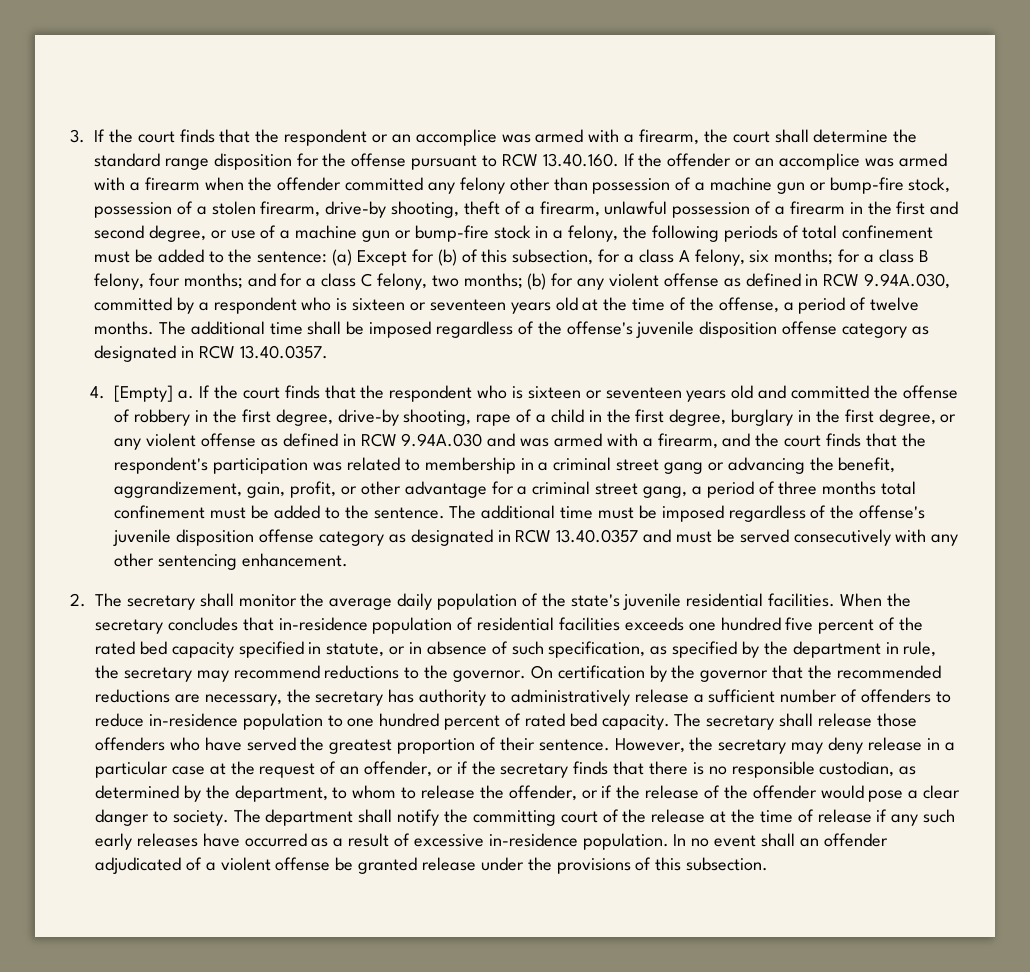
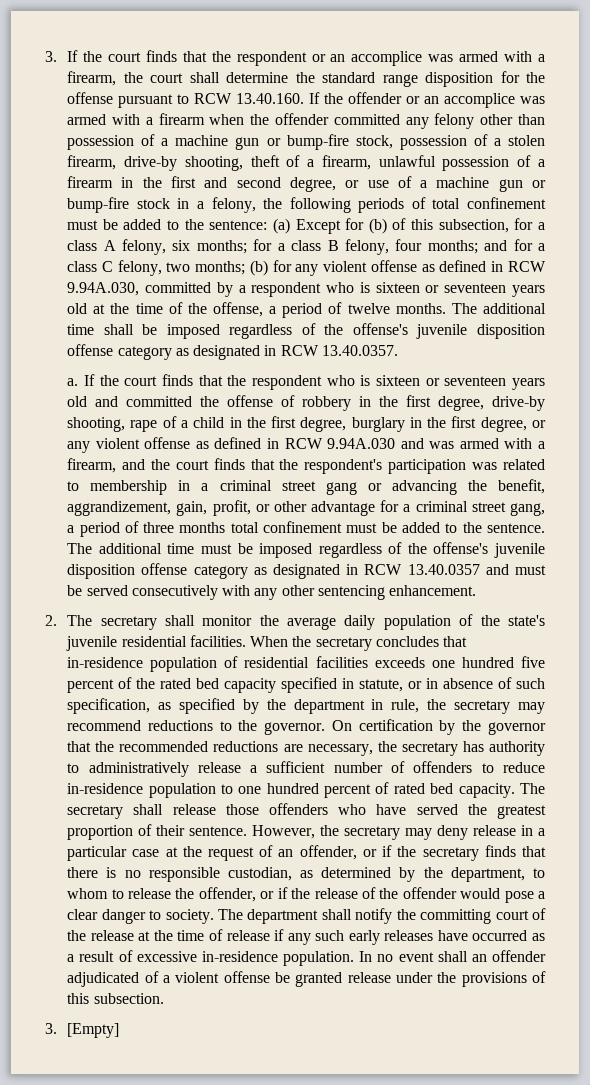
[90,385,174,402] 4. [Empty] -> (399, 350) none
(769, 864) none -> [45,1023,120,1038] // 3. [Empty]

